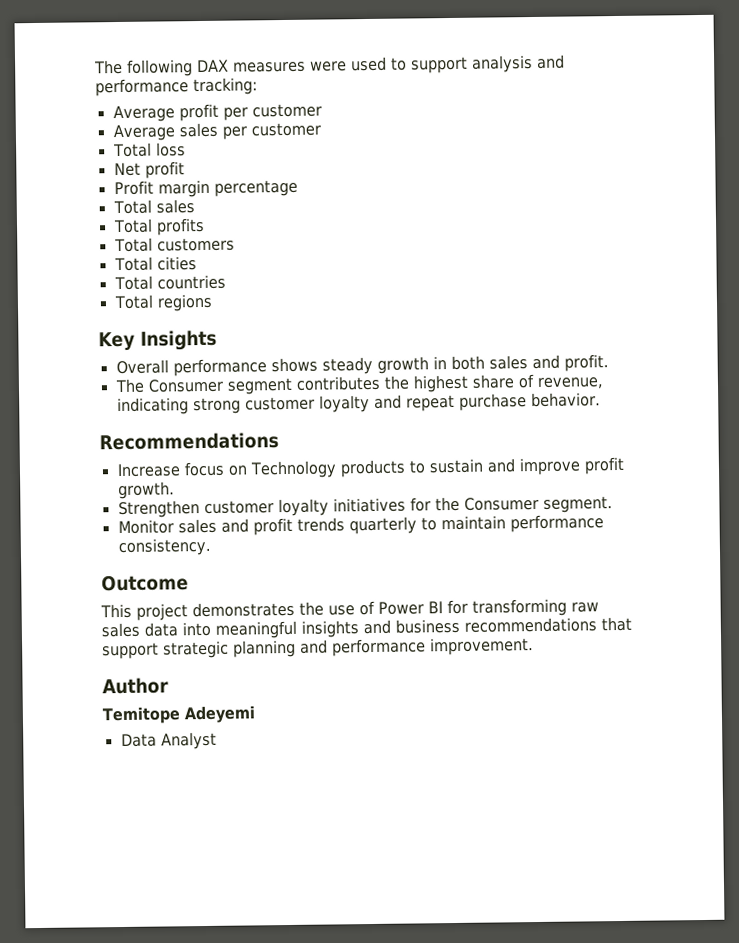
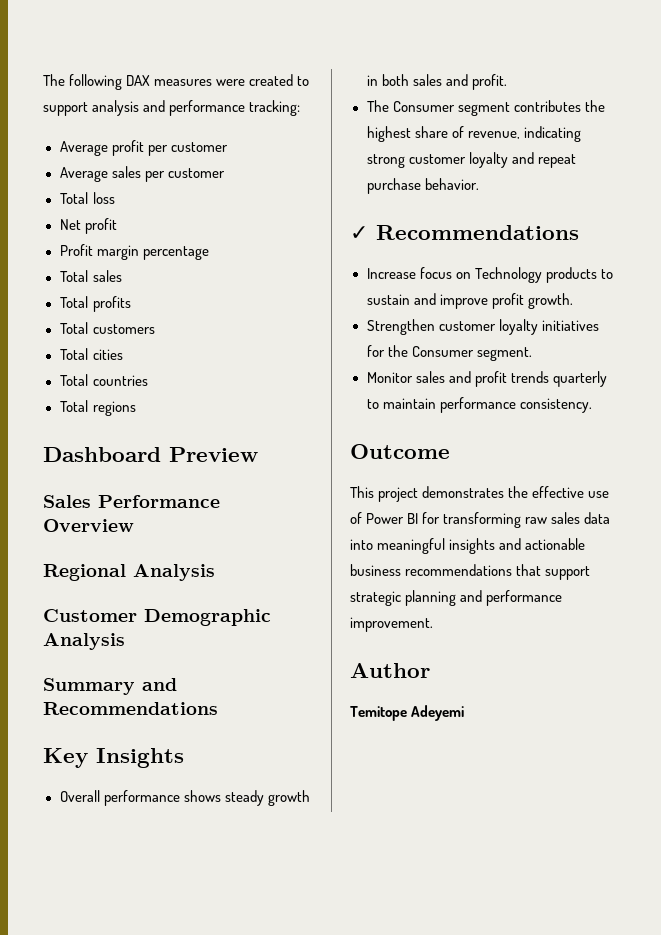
[351,56,387,72] used -> [249,74,294,86] created
(213, 302) none -> [43,447,258,462] [43,495,220,508] [43,519,134,532] [43,564,215,581] [43,609,271,626] [43,633,125,650] [43,678,177,695] [43,702,218,715] // Dashboard Preview // Sales Performance Overview // Regional Analysis // Customer Demographic Analysis // Summary and Recommendations
(601, 400) none -> [350,226,368,240] ✓
(324, 608) none -> [532,486,585,498] effective
(391, 627) none -> [525,538,586,550] actionable
[120,731,217,750] // Data Analyst -> (465, 713) none

